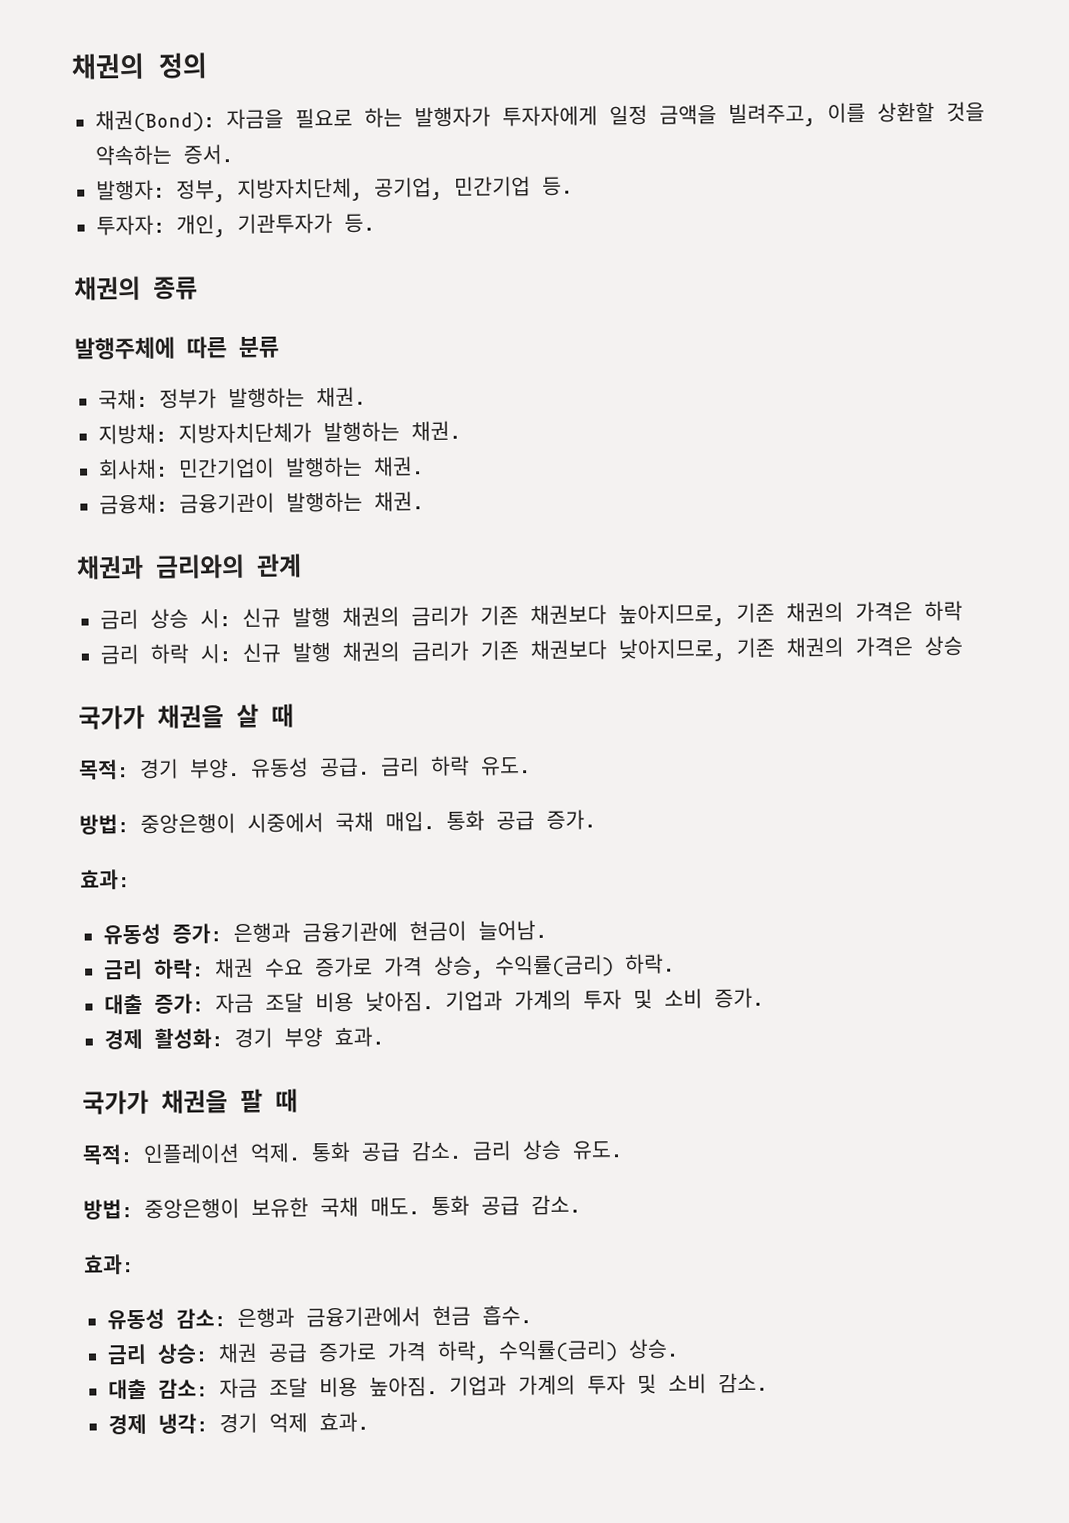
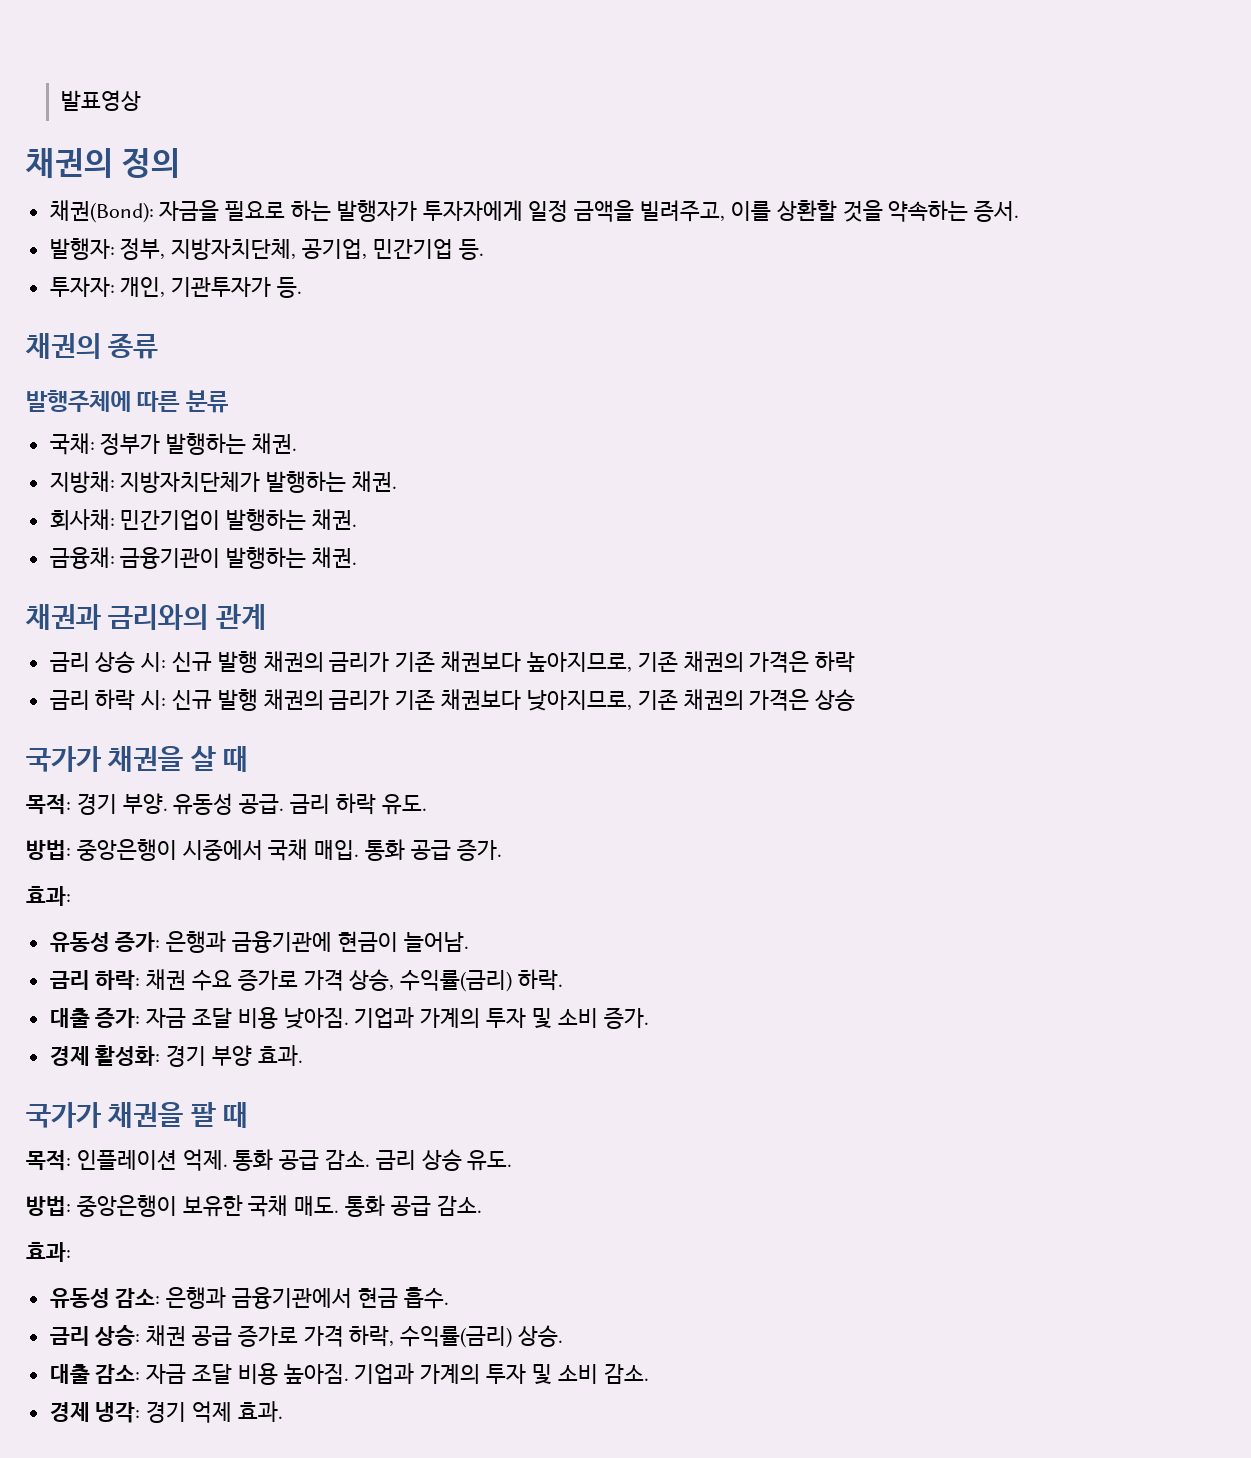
(71, 66) none -> [61,90,142,111] 발표영상 //

